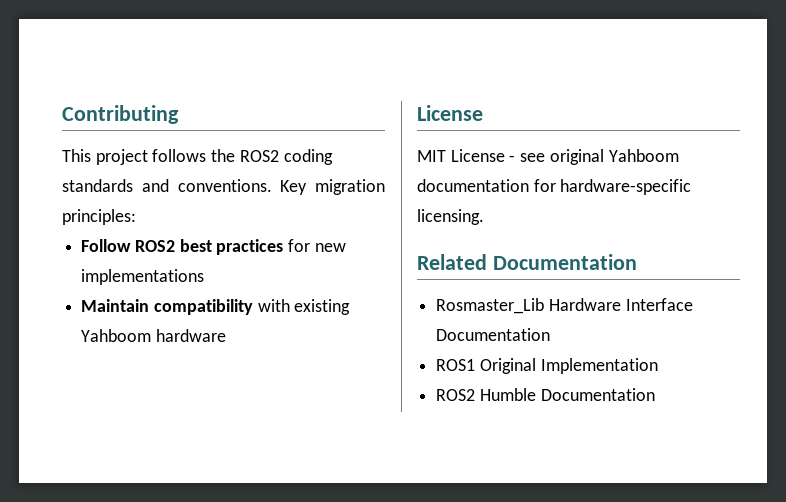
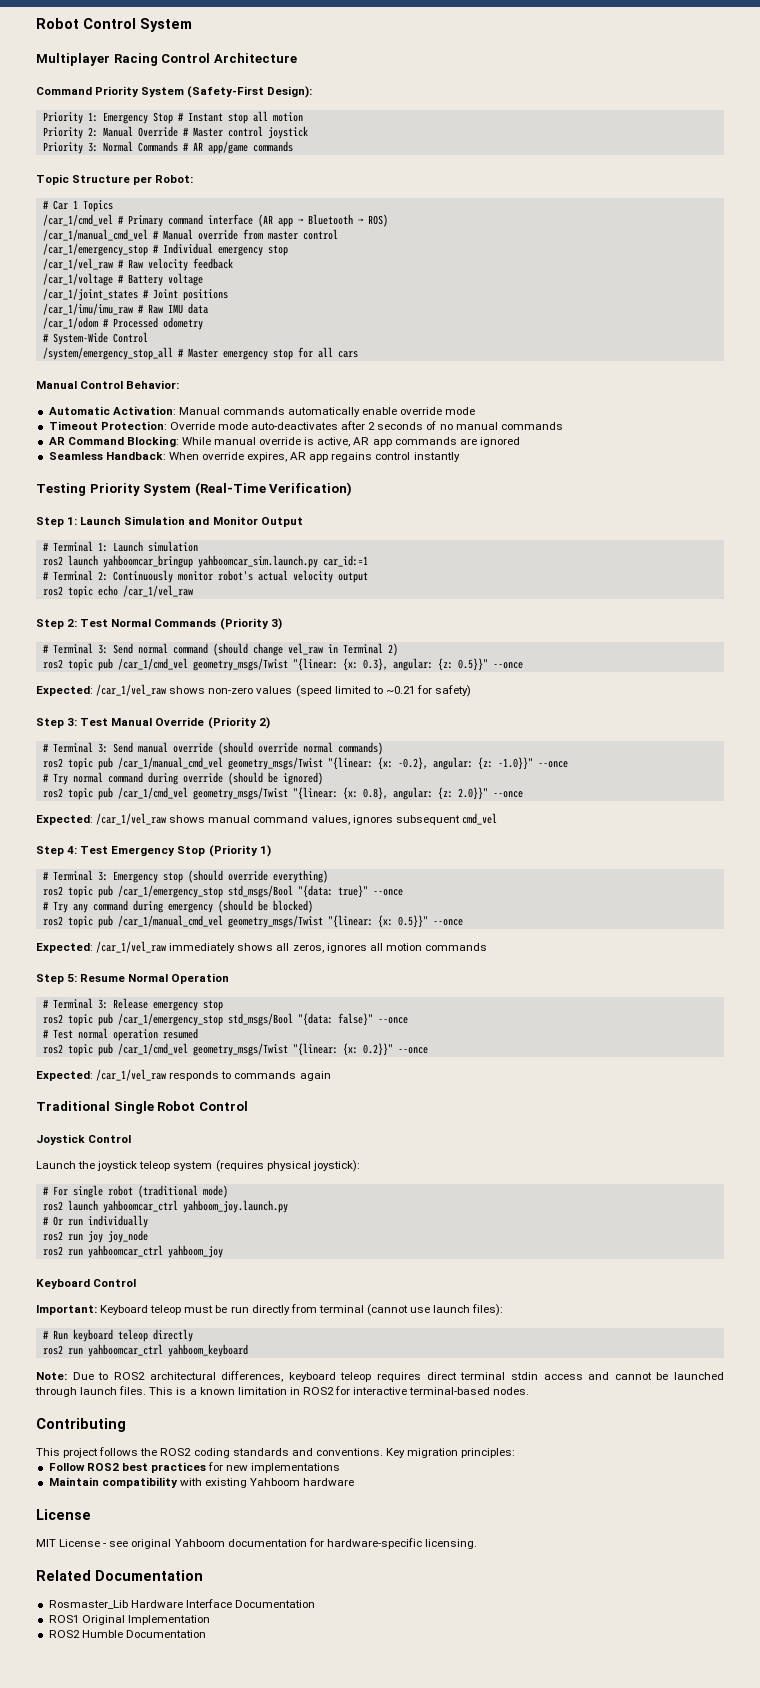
(62, 114) none -> [36,18,192,32] [36,53,297,66] [36,86,313,98] [42,111,303,124] [42,126,308,139] [42,141,293,154] [36,174,194,185] [42,200,113,212] [42,214,388,227] [42,229,338,241] [42,243,288,256] [42,258,233,271] [42,273,203,286] [42,288,228,301] [42,303,208,315] [42,317,203,330] [42,332,148,345] [42,347,358,360] [36,380,180,389] [48,406,476,417] [48,421,563,430] [48,436,520,447] [48,452,460,462] [36,482,353,496] [36,516,303,527] [42,541,198,552] [42,555,368,568] [42,570,368,583] [42,585,193,598] [36,618,282,630] [42,643,398,656] [42,658,523,671] [36,684,472,697] [36,717,270,729] [42,742,383,755] [42,757,568,770] [42,772,323,785] [42,787,523,800] [36,813,497,825] [36,845,271,857] [42,870,328,883] [42,885,403,898] [42,900,313,913] [42,915,463,928] [36,941,487,953] [36,973,230,984] [42,998,223,1011] [42,1013,408,1026] [42,1028,198,1041] [42,1043,428,1056] [36,1069,331,1081] [36,1101,248,1114] [36,1134,132,1145] [36,1160,360,1172] [42,1185,228,1198] [42,1200,288,1213] [42,1215,148,1228] [42,1230,148,1243] [42,1245,223,1258] [36,1279,137,1289] [36,1304,504,1316] [42,1329,193,1342] [42,1344,248,1357] [36,1371,724,1382] [35,1386,530,1397] Robot Control System // Multiplayer Racing Control Architecture // Command Priority System (Safety-First Design): // Priority 1: Emergency Stop # Instant stop all motion // Priority 2: Manual Override # Master control joystick // Priority 3: Normal Commands # AR app/game commands // Topic Structure per Robot: // # Car 1 Topics // /car_1/cmd_vel # Primary command interface (AR app → Bluetooth → ROS) // /car_1/manual_cmd_vel # Manual override from master control // /car_1/emergency_stop # Individual emergency stop // /car_1/vel_raw # Raw velocity feedback // /car_1/voltage # Battery voltage // /car_1/joint_states # Joint positions // /car_1/imu/imu_raw # Raw IMU data // /car_1/odom # Processed odometry // # System-Wide Control // /system/emergency_stop_all # Master emergency stop for all cars // Manual Control Behavior: // Automatic Activation: Manual commands automatically enable override mode // Timeout Protection: Override mode auto-deactivates after 2 seconds of no manual commands // AR Command Blocking: While manual override is active, AR app commands are ignored // Seamless Handback: When override expires, AR app regains control instantly // Testing Priority System (Real-Time Verification) // Step 1: Launch Simulation and Monitor Output // # Terminal 1: Launch simulation // ros2 launch yahboomcar_bringup yahboomcar_sim.launch.py car_id:=1 // # Terminal 2: Continuously monitor robot's actual velocity output // ros2 topic echo /car_1/vel_raw // Step 2: Test Normal Commands (Priority 3) // # Terminal 3: Send normal command (should change vel_raw in Terminal 2) // ros2 topic pub /car_1/cmd_vel geometry_msgs/Twist "{linear: {x: 0.3}, angular: {z: 0.5}}" --once // Expected: /car_1/vel_raw shows non-zero values (speed limited to ~0.21 for safety) // Step 3: Test Manual Override (Priority 2) // # Terminal 3: Send manual override (should override normal commands) // ros2 topic pub /car_1/manual_cmd_vel geometry_msgs/Twist "{linear: {x: -0.2}, angular: {z: -1.0}}" --once // # Try normal command during override (should be ignored) // ros2 topic pub /car_1/cmd_vel geometry_msgs/Twist "{linear: {x: 0.8}, angular: {z: 2.0}}" --once // Expected: /car_1/vel_raw shows manual command values, ignores subsequent cmd_vel // Step 4: Test Emergency Stop (Priority 1) // # Terminal 3: Emergency stop (should override everything) // ros2 topic pub /car_1/emergency_stop std_msgs/Bool "{data: true}" --once // # Try any command during emergency (should be blocked) // ros2 topic pub /car_1/manual_cmd_vel geometry_msgs/Twist "{linear: {x: 0.5}}" --once // Expected: /car_1/vel_raw immediately shows all zeros, ignores all motion commands // Step 5: Resume Normal Operation // # Terminal 3: Release emergency stop // ros2 topic pub /car_1/emergency_stop std_msgs/Bool "{data: false}" --once // # Test normal operation resumed // ros2 topic pub /car_1/cmd_vel geometry_msgs/Twist "{linear: {x: 0.2}}" --once // Expected: /car_1/vel_raw responds to commands again // Traditional Single Robot Control // Joystick Control // Launch the joystick teleop system (requires physical joystick): // # For single robot (traditional mode) // ros2 launch yahboomcar_ctrl yahboom_joy.launch.py // # Or run individually // ros2 run joy joy_node // ros2 run yahboomcar_ctrl yahboom_joy // Keyboard Control // Important: Keyboard teleop must be run directly from terminal (cannot use launch files): // # Run keyboard teleop directly // ros2 run yahboomcar_ctrl yahboom_keyboard // Note: Due to ROS2 architectural differences, keyboard teleop requires direct terminal stdin access and cannot be launched through launch files. This is a known limitation in ROS2 for interactive terminal-based nodes. //

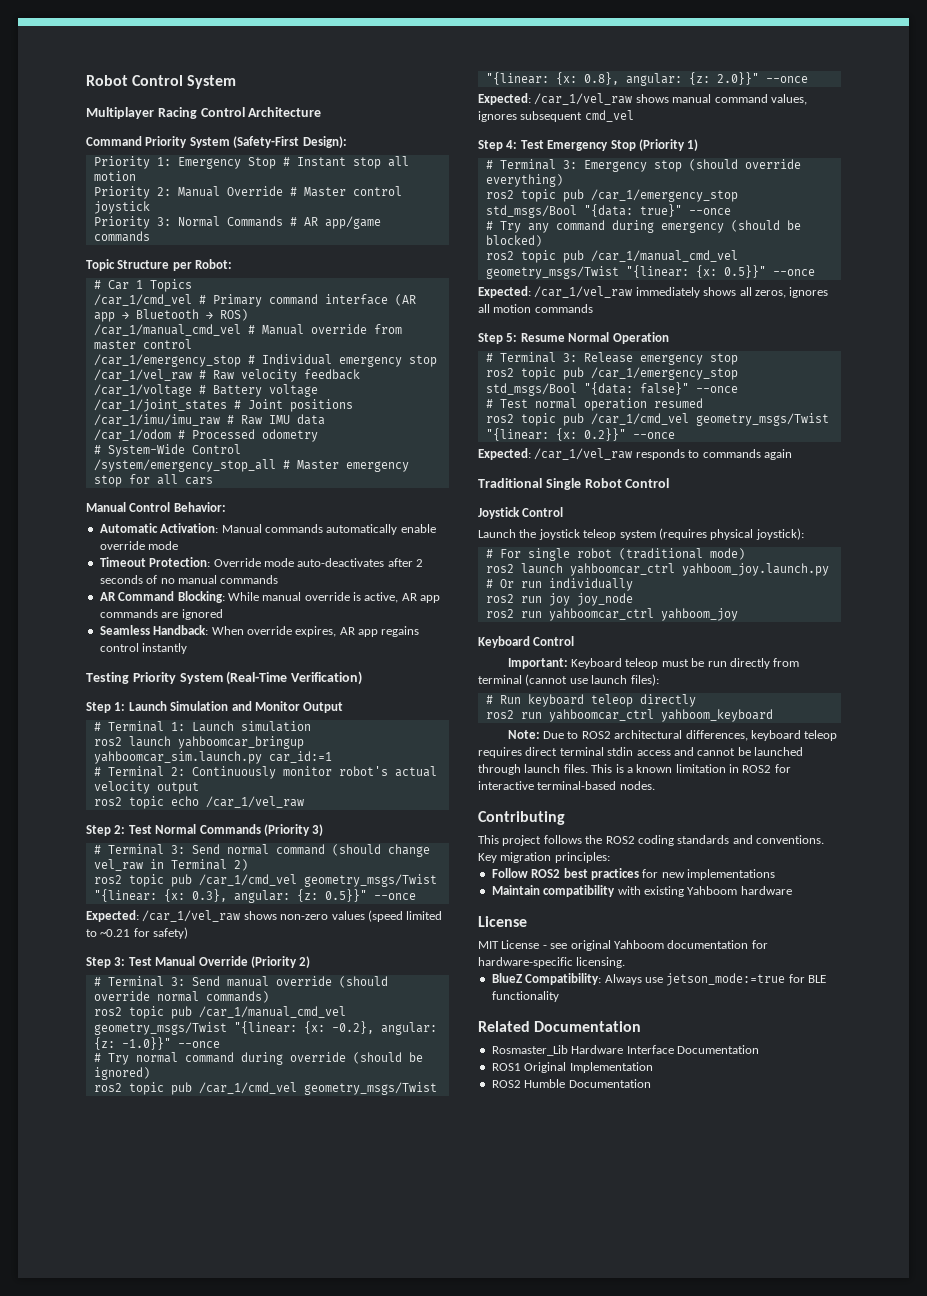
(477, 1544) none -> [491,973,826,986] [491,991,559,1002] // BlueZ Compatibility: Always use jetson_mode:=true for BLE functionality

